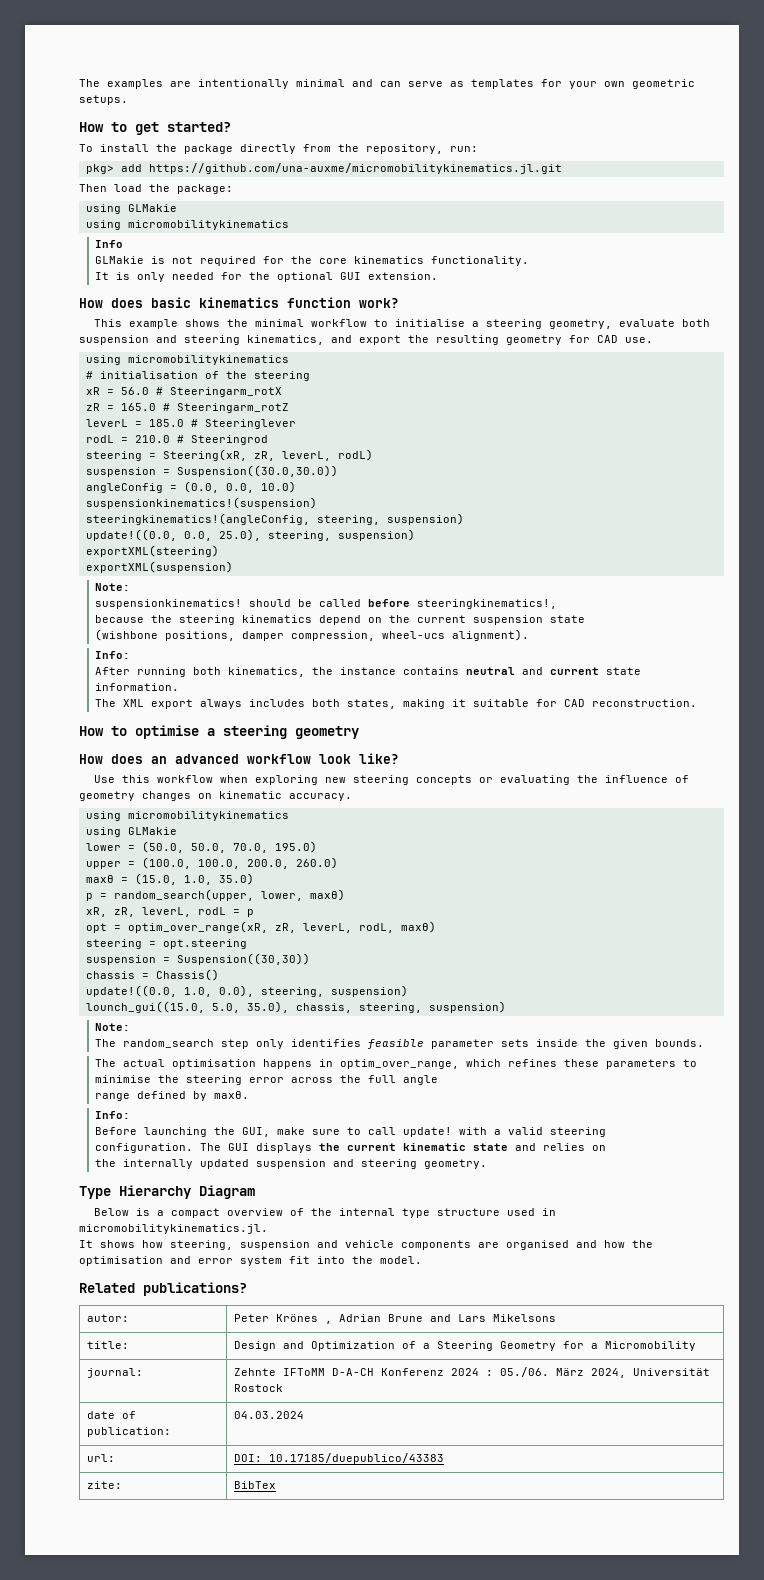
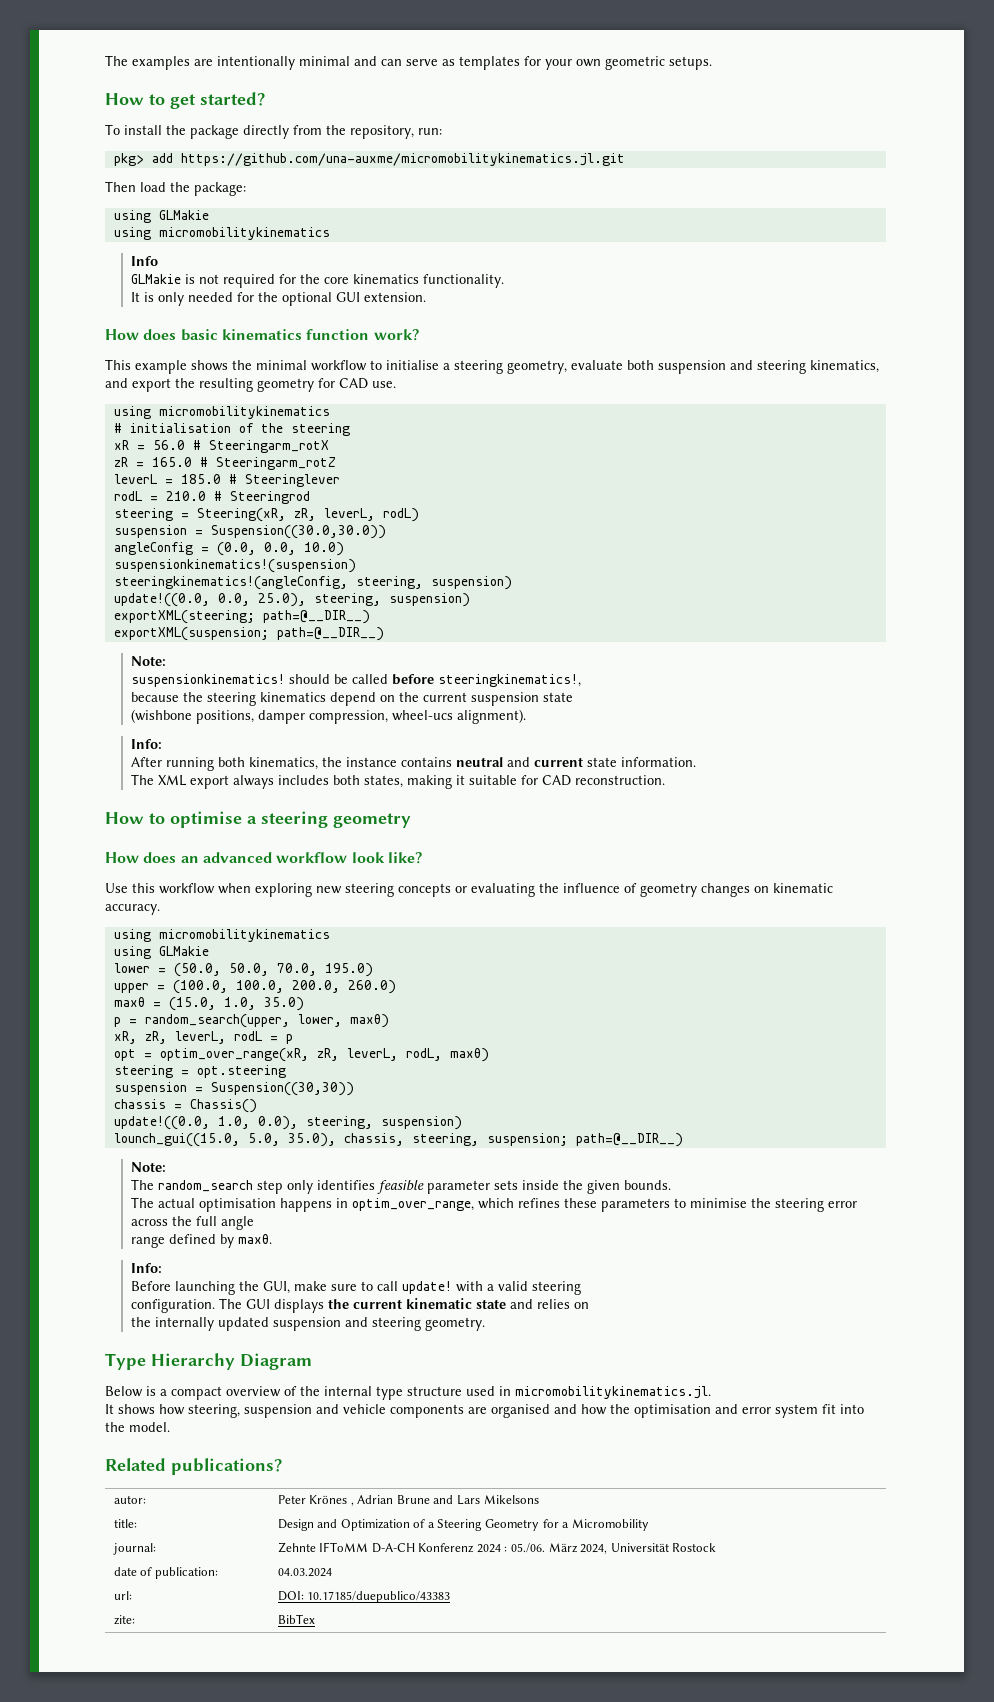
[85,545,219,557] [85,561,233,573] exportXML(steering) // exportXML(suspension) -> [113,610,370,624] [113,627,384,641] exportXML(steering; path=@__DIR__) // exportXML(suspension; path=@__DIR__)
[428,1001,506,1013] suspension) -> [486,1133,683,1147] suspension; path=@__DIR__)

